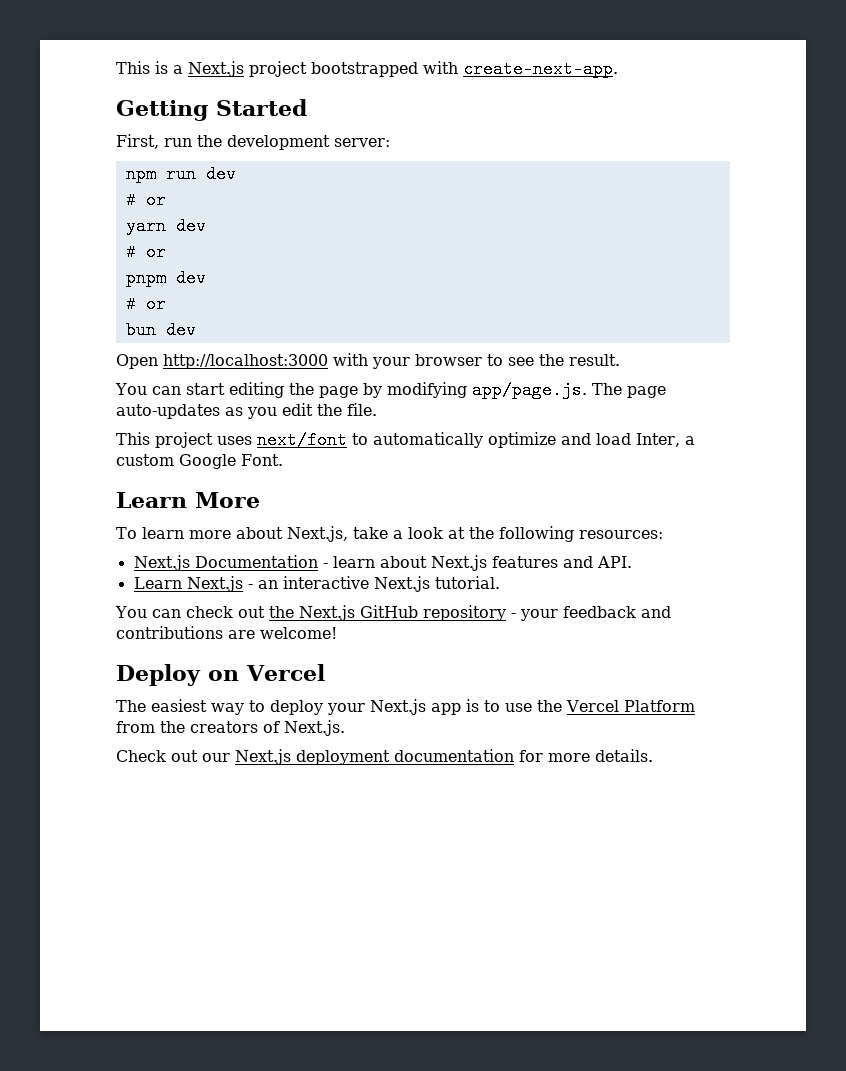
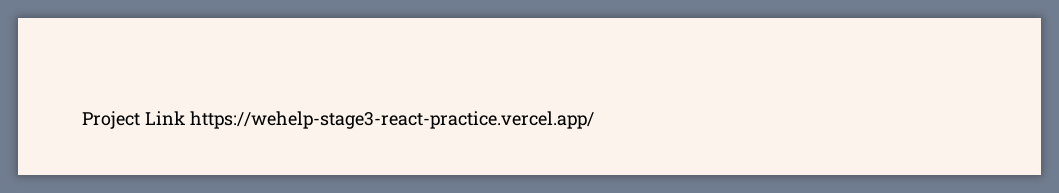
[116,60,618,78] [116,99,307,121] [116,134,390,150] [125,165,236,183] [125,191,166,209] [125,217,206,235] [125,243,166,261] [125,269,206,287] [125,295,166,313] [125,321,196,339] [116,353,620,369] [115,381,666,399] [116,403,377,419] [116,431,695,449] [116,454,283,469] [116,492,260,508] [116,526,663,542] [133,555,632,571] [133,576,500,592] [115,605,671,621] [116,626,337,639] [116,664,325,686] [116,699,695,715] [116,720,345,736] [116,749,653,765] This is a Next.js project bootstrapped with create-next-app. // Getting Started // First, run the development server: // npm run dev // # or // yarn dev // # or // pnpm dev // # or // bun dev // Open http://localhost:3000 with your browser to see the result. // You can start editing the page by modifying app/page.js. The page auto-updates as you edit the file. // This project uses next/font to automatically optimize and load Inter, a custom Google Font. // Learn More // To learn more about Next.js, take a look at the following resources: // Next.js Documentation - learn about Next.js features and API. // Learn Next.js - an interactive Next.js tutorial. // You can check out the Next.js GitHub repository - your feedback and contributions are welcome! // Deploy on Vercel // The easiest way to deploy your Next.js app is to use the Vercel Platform from the creators of Next.js. // Check out our Next.js deployment documentation for more details. -> [82,111,594,129] Project Link https://wehelp-stage3-react-practice.vercel.app/

